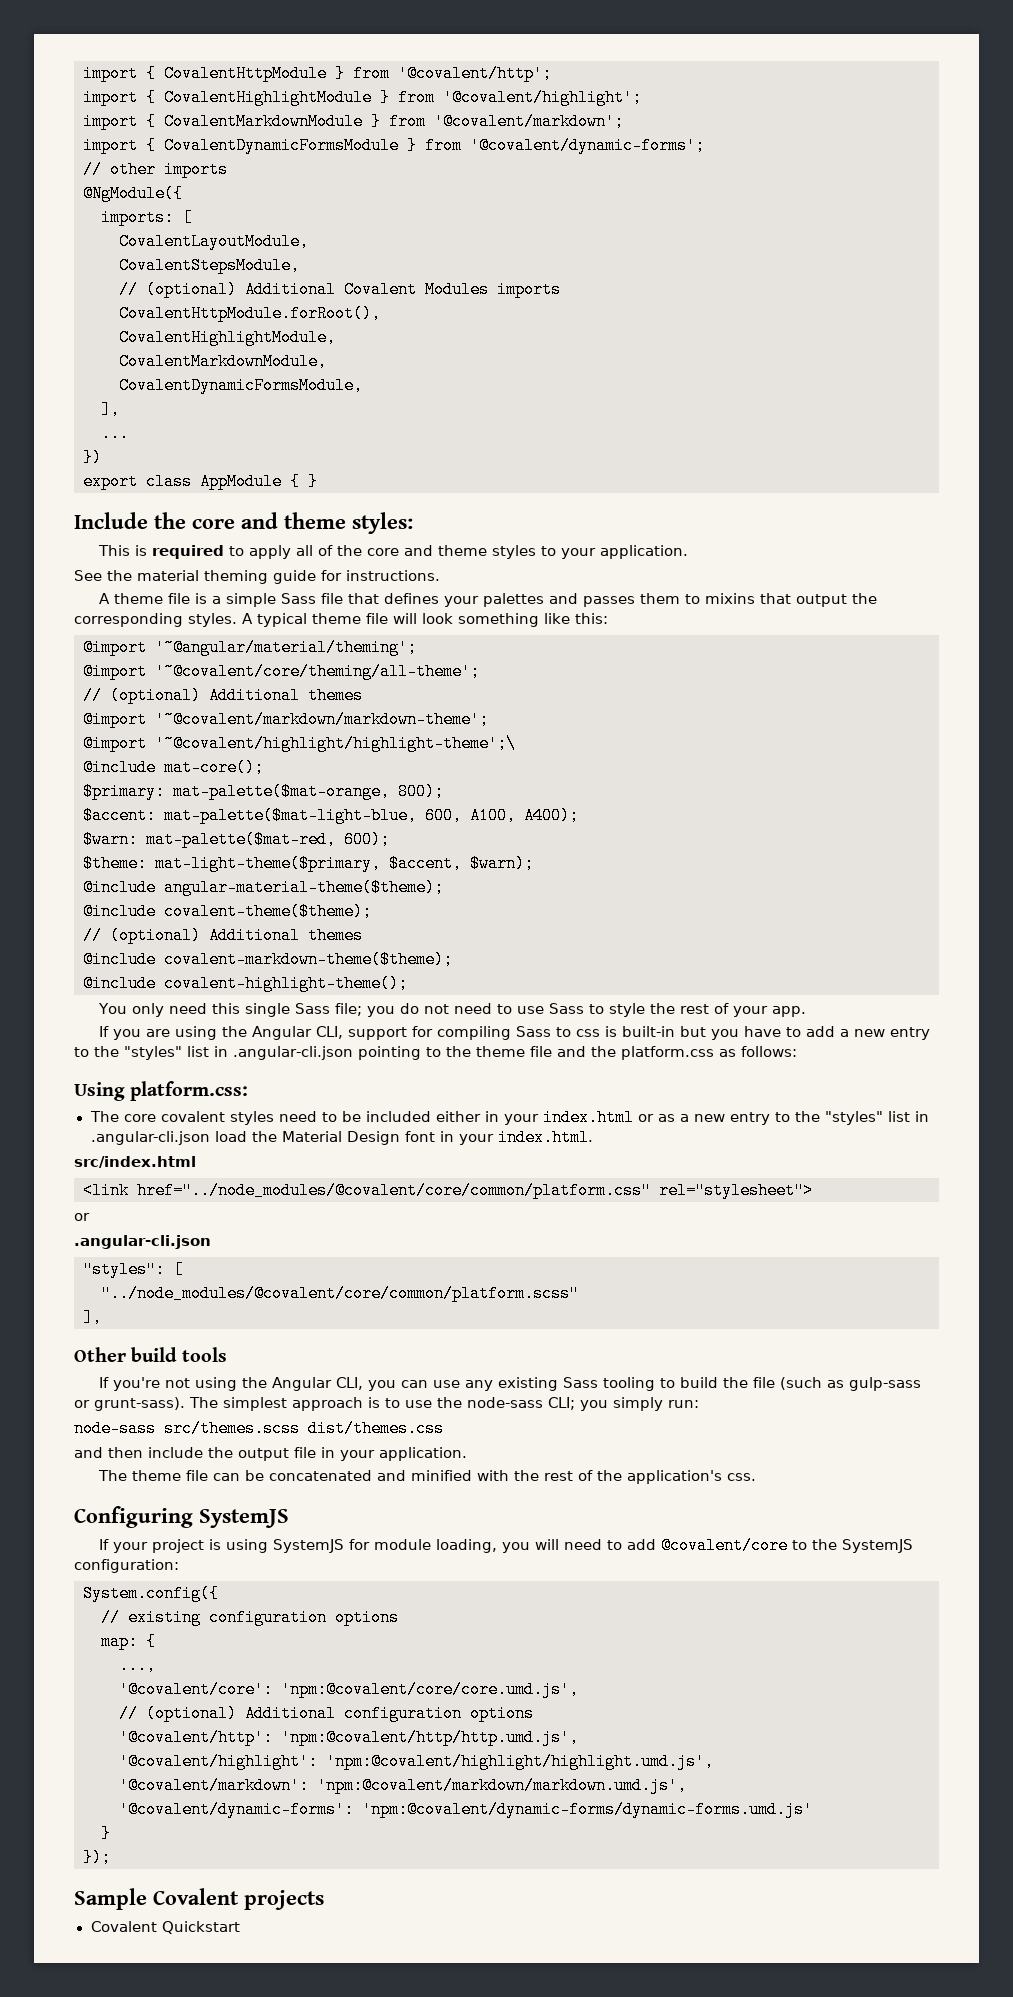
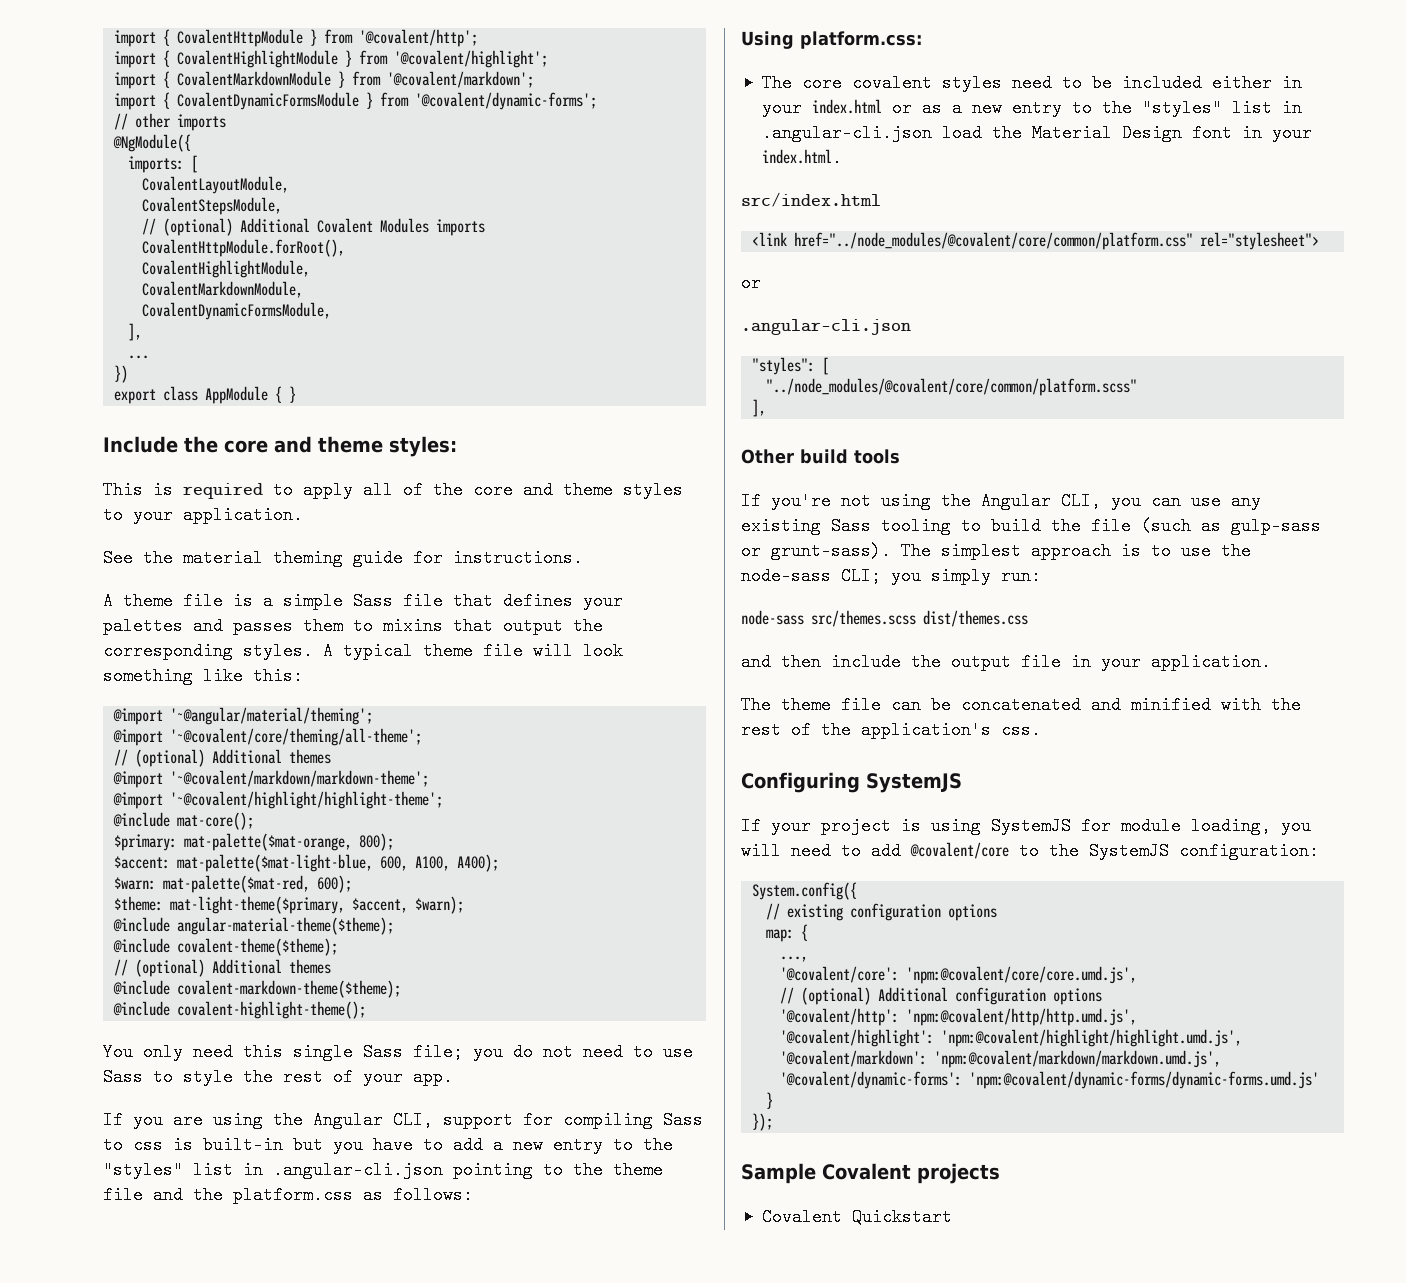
[155,735,516,752] '~@covalent/highlight/highlight-theme';\ -> [170,791,444,809] '~@covalent/highlight/highlight-theme';

